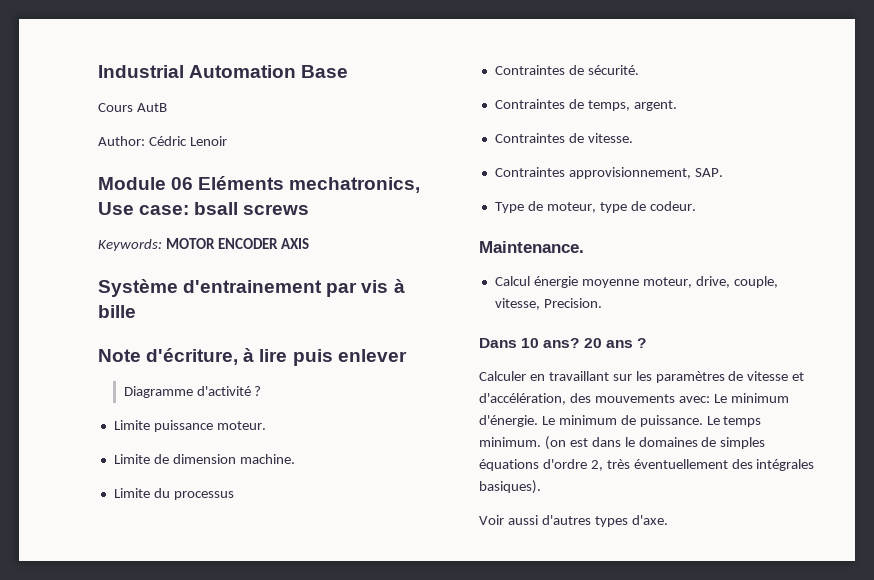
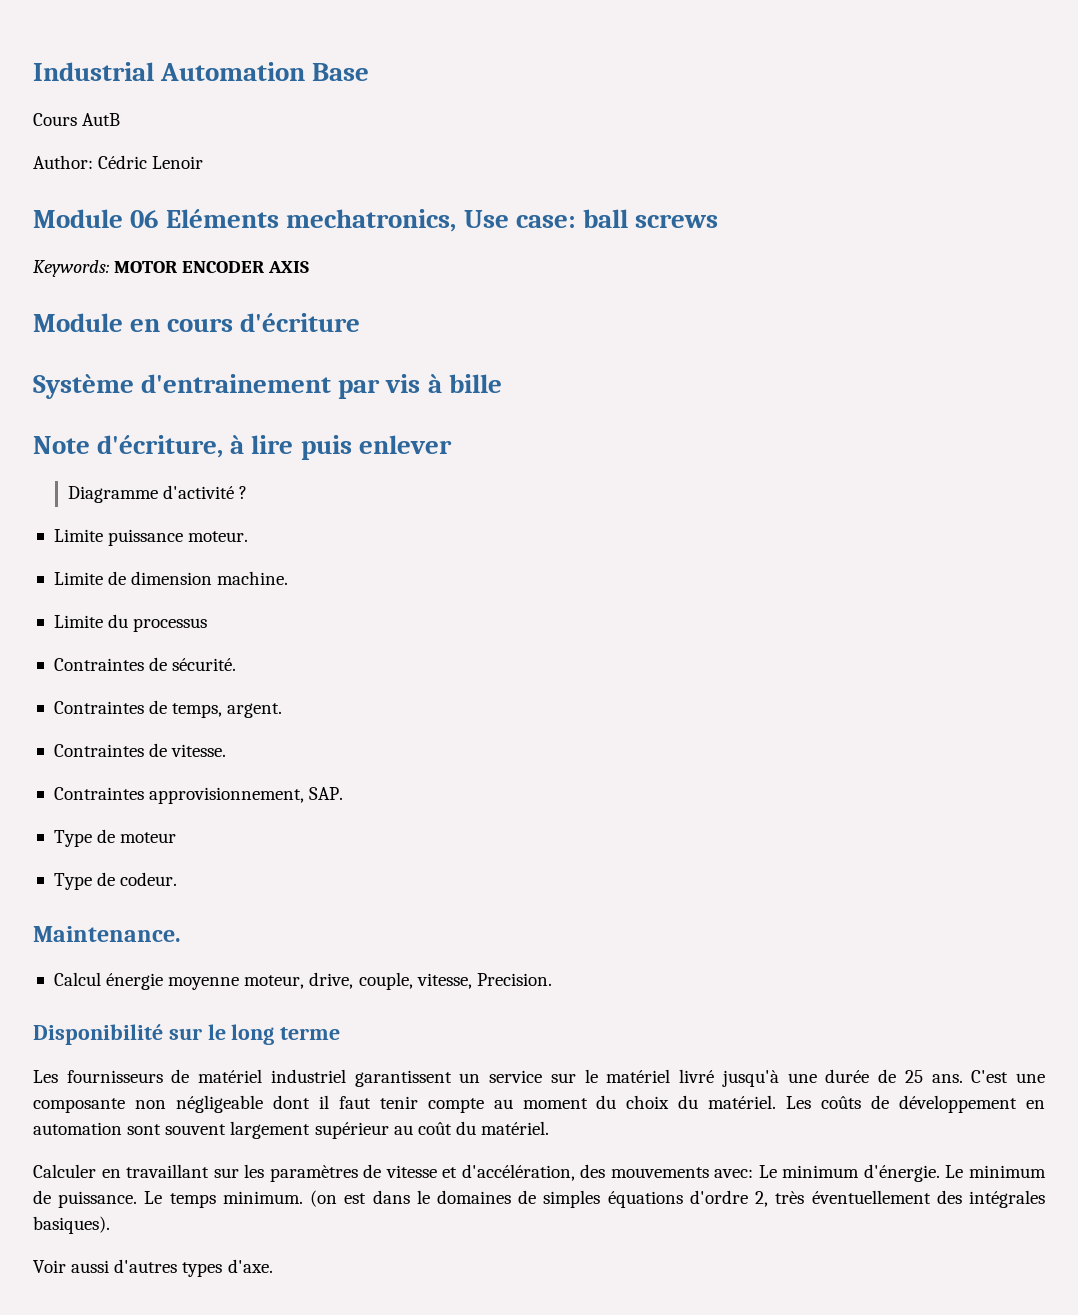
[194,202,239,215] bsall -> [582,209,628,228] ball
(309, 243) none -> [33,313,361,332] // Module en cours d'écriture
[546,202,627,213] moteur, type -> [120,832,177,843] [53,873,92,890] moteur // Type
[479,338,646,348] Dans 10 ans? 20 ans ? -> [33,1024,341,1045] [33,1069,1045,1087] [33,1095,1046,1113] [33,1121,550,1139] Disponibilité sur le long terme // Les fournisseurs de matériel industriel garantissent un service sur le matériel livré jusqu'à une durée de 25 ans. C'est une composante non négligeable dont il faut tenir compte au moment du choix du matériel. Les coûts de développement en automation sont souvent largement supérieur au coût du matériel.

